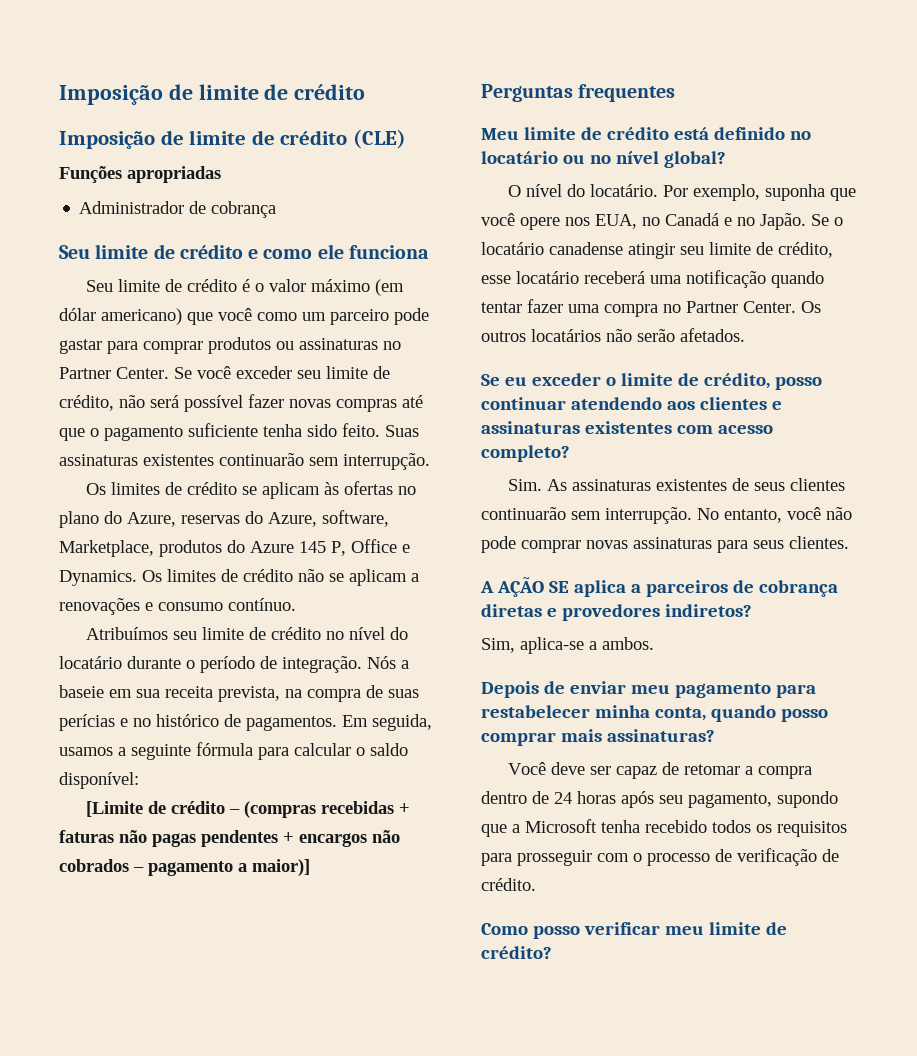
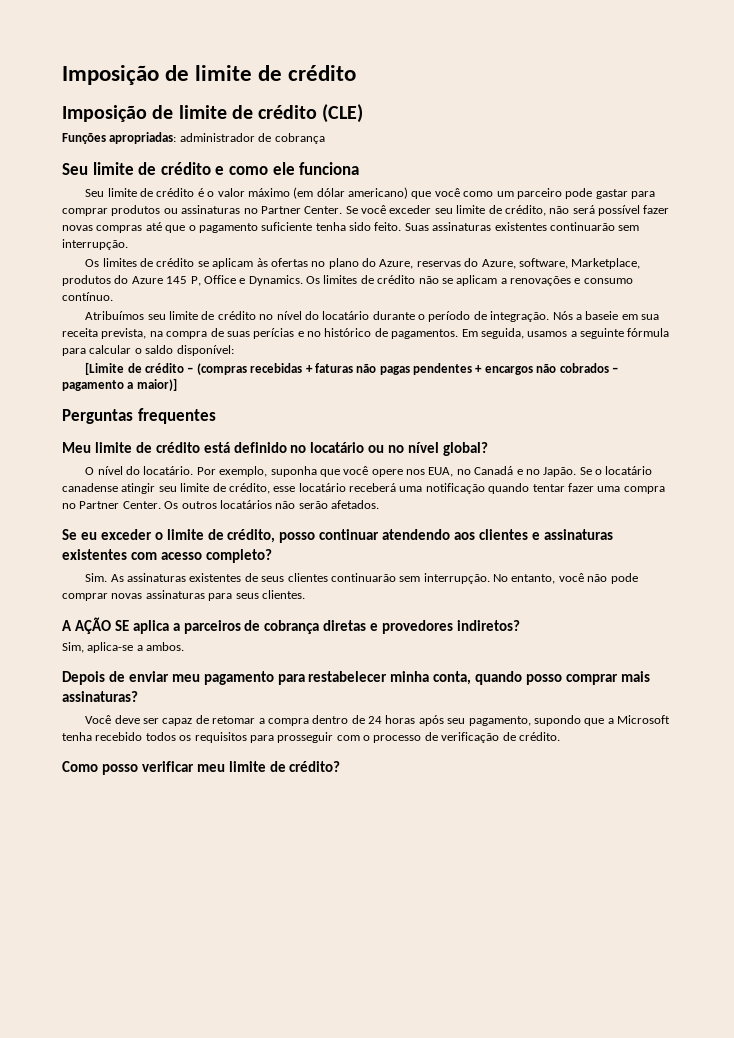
[127,166,221,183] [79,201,185,214] apropriadas // Administrador -> [109,132,255,144] apropriadas: administrador

